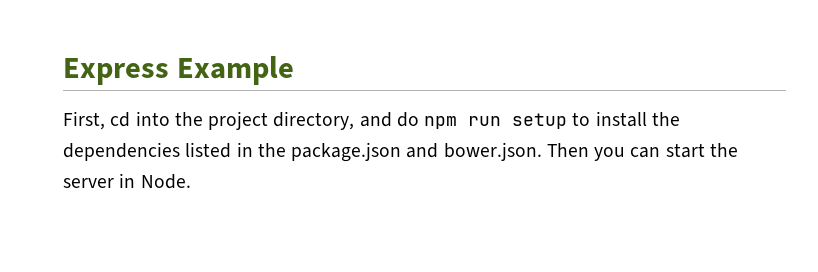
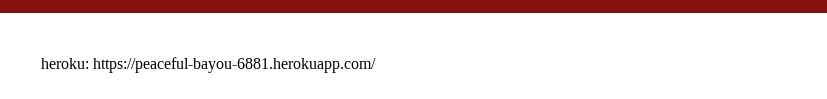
[63,56,295,85] [63,111,680,130] [63,142,738,162] [63,173,191,189] Express Example // First, cd into the project directory, and do npm run setup to install the dependencies listed in the package.json and bower.json. Then you can start the server in Node. -> [41,57,377,73] heroku: https://peaceful-bayou-6881.herokuapp.com/

